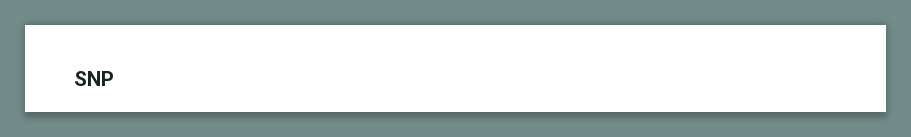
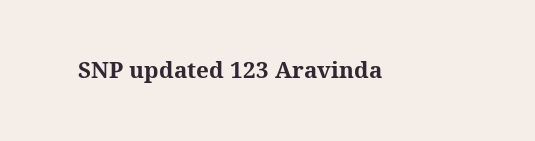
(114, 78) none -> [129,61,383,83] updated 123 Aravinda

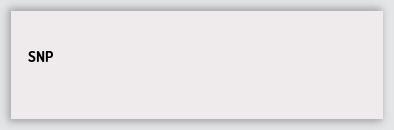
[129,61,383,83] updated 123 Aravinda -> (54, 56) none

